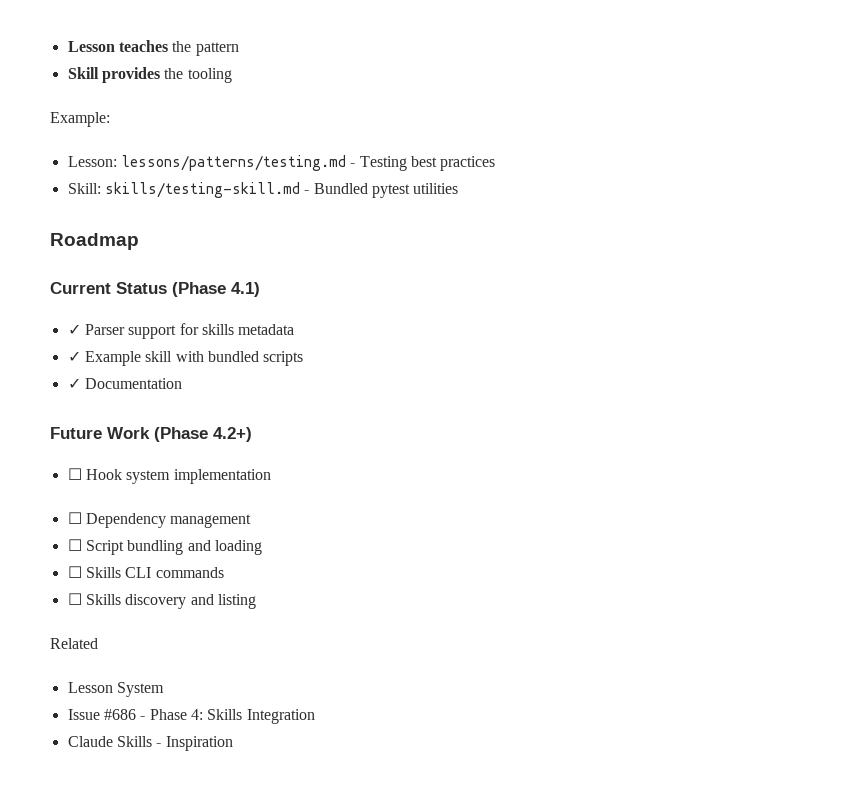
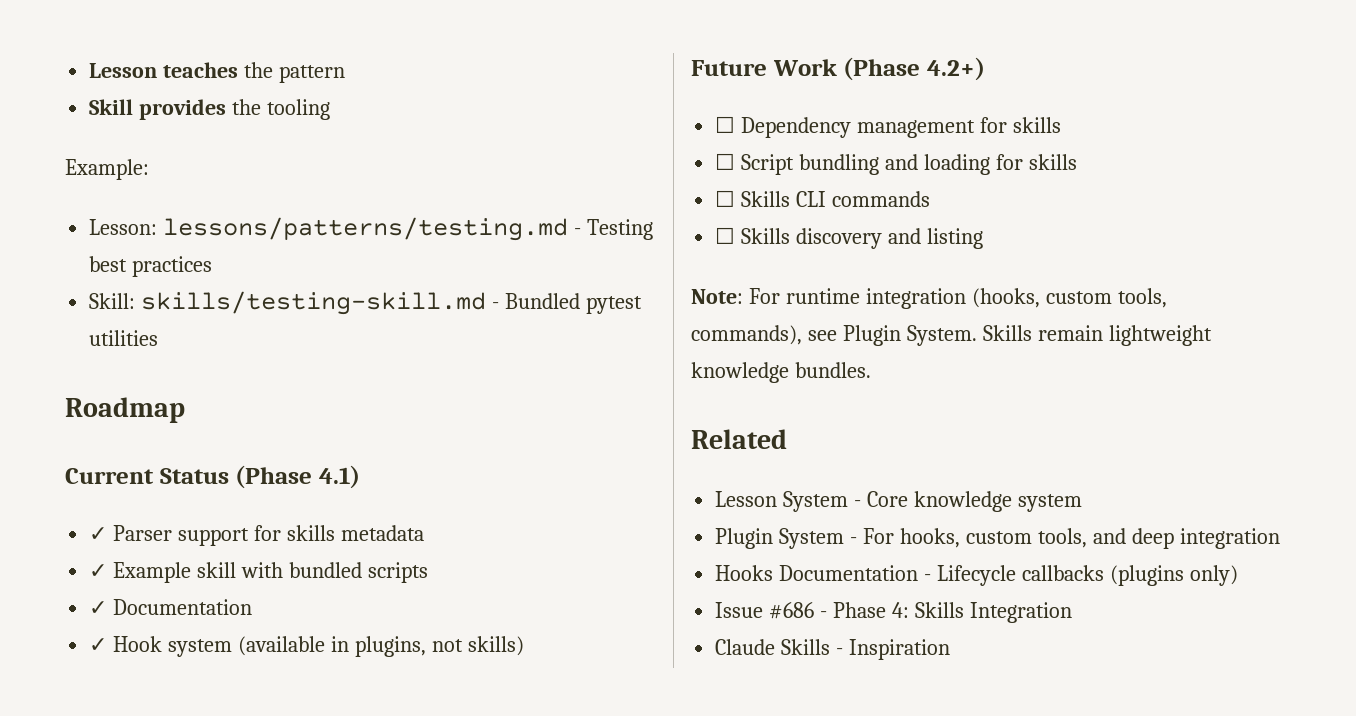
(182, 383) none -> [89,636,524,657] // ✓ Hook system (available in plugins, not skills)
[67,468,271,484] // ☐ Hook system implementation -> (985, 69) none
(252, 521) none -> [980,117,1061,133] for skills
(262, 547) none -> [995,154,1077,170] for skills
[50,638,98,649] [67,682,164,697] Related // Lesson System -> [691,288,1167,309] [691,325,1212,346] [691,362,871,383] [691,429,787,449] [715,491,1082,512] [715,528,1280,549] [715,565,1238,586] Note: For runtime integration (hooks, custom tools, commands), see Plugin System. Skills remain lightweight knowledge bundles. // Related // Lesson System - Core knowledge system // Plugin System - For hooks, custom tools, and deep integration // Hooks Documentation - Lifecycle callbacks (plugins only)

